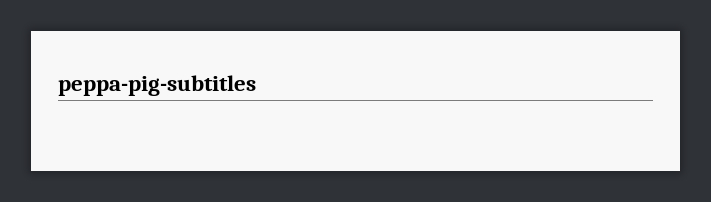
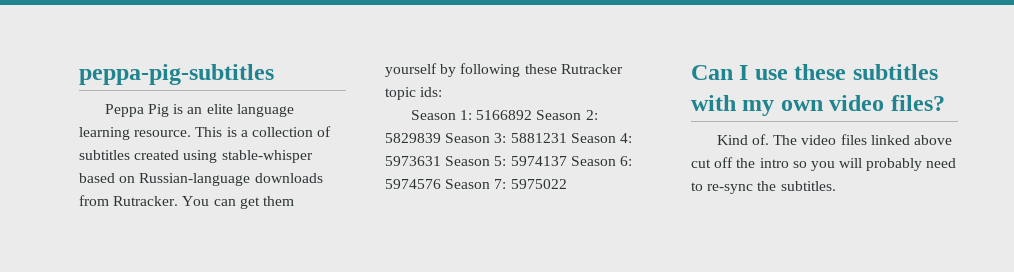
(256, 85) none -> [104,104,294,117] [79,126,332,140] [79,150,313,163] [79,173,323,186] [79,195,294,209] [385,63,623,77] [385,87,443,100] [410,110,598,120] [385,133,632,143] [385,156,632,166] [385,179,567,189] [691,64,938,80] [691,95,945,116] [716,134,952,145] [691,157,957,171] [691,181,836,194] // Peppa Pig is an elite language learning resource. This is a collection of subtitles created using stable-whisper based on Russian-language downloads from Rutracker. You can get them yourself by following these Rutracker topic ids: // Season 1: 5166892 Season 2: 5829839 Season 3: 5881231 Season 4: 5973631 Season 5: 5974137 Season 6: 5974576 Season 7: 5975022 // Can I use these subtitles with my own video files? // Kind of. The video files linked above cut off the intro so you will probably need to re-sync the subtitles.

